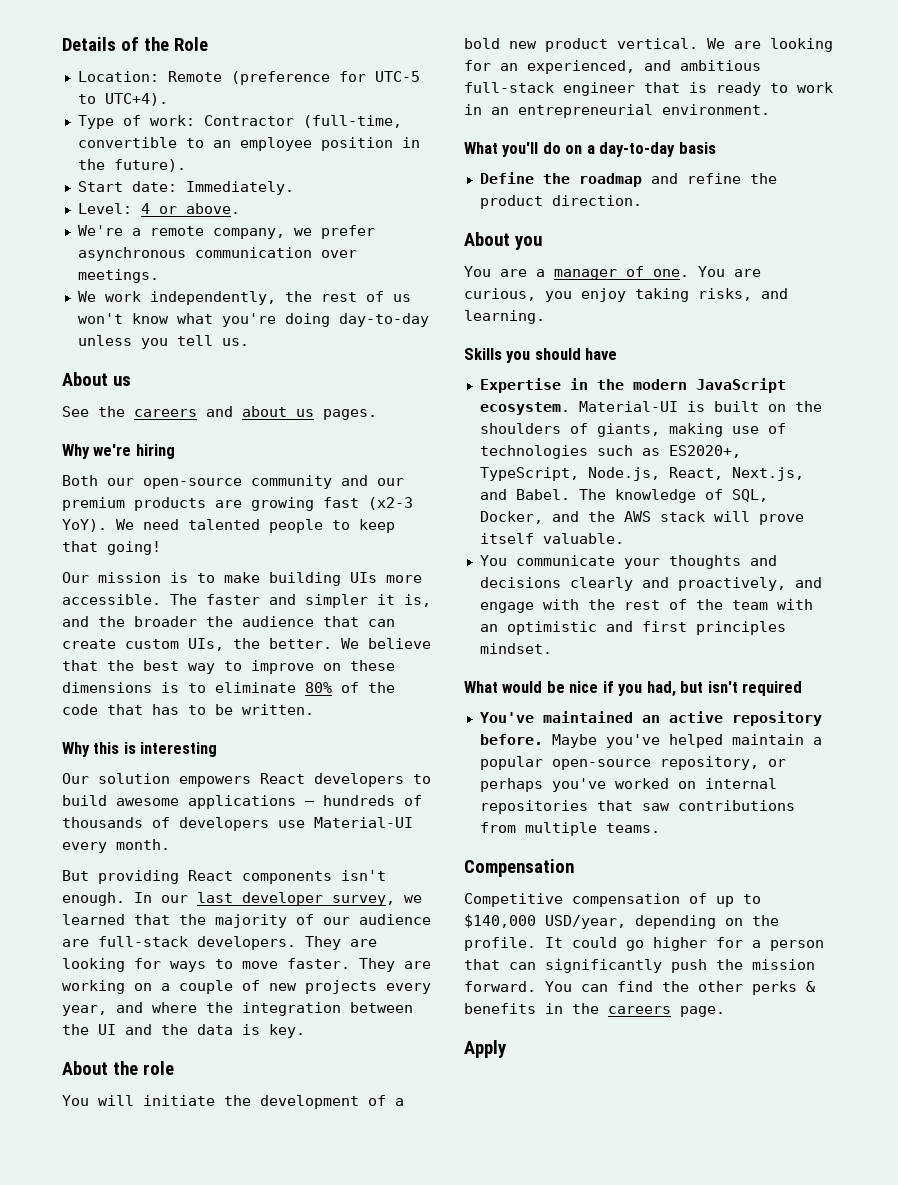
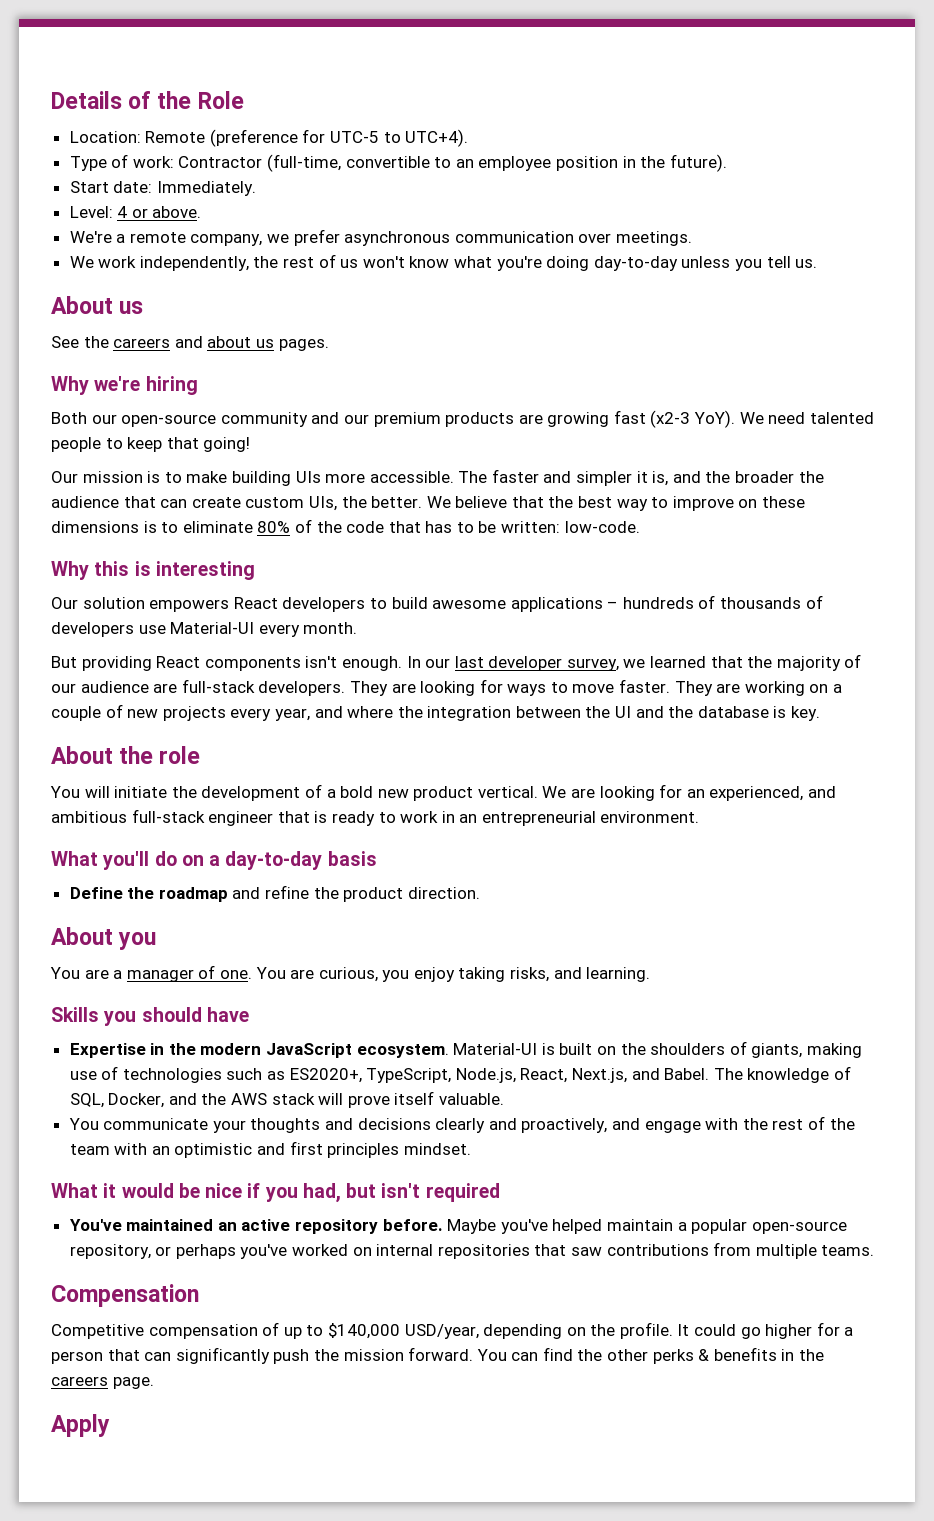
[242,704,314,715] written. -> [501,521,640,533] written: low-code.
[197,1024,233,1035] data -> [697,706,769,718] database
(498, 687) none -> [103,1183,117,1198] it

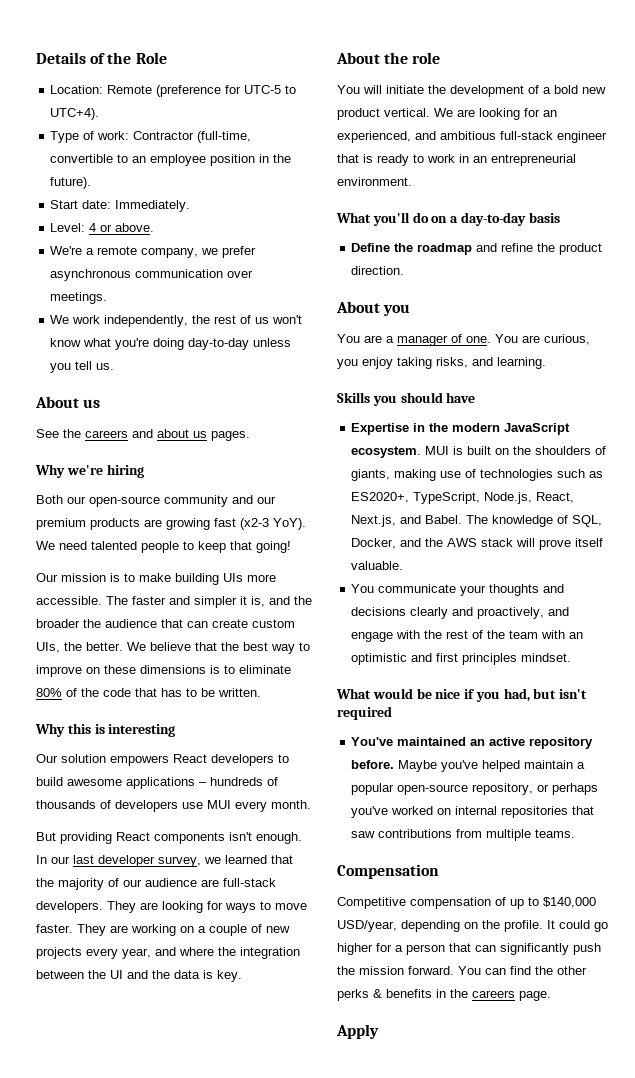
[501,521,640,533] written: low-code. -> [218,688,261,697] written.
[170,622,255,634] Material-UI -> [207,800,231,809] MUI
[697,706,769,718] database -> [174,970,200,979] data
[453,1043,538,1055] Material-UI -> [425,446,450,455] MUI
[103,1183,117,1198] it -> (371, 693) none

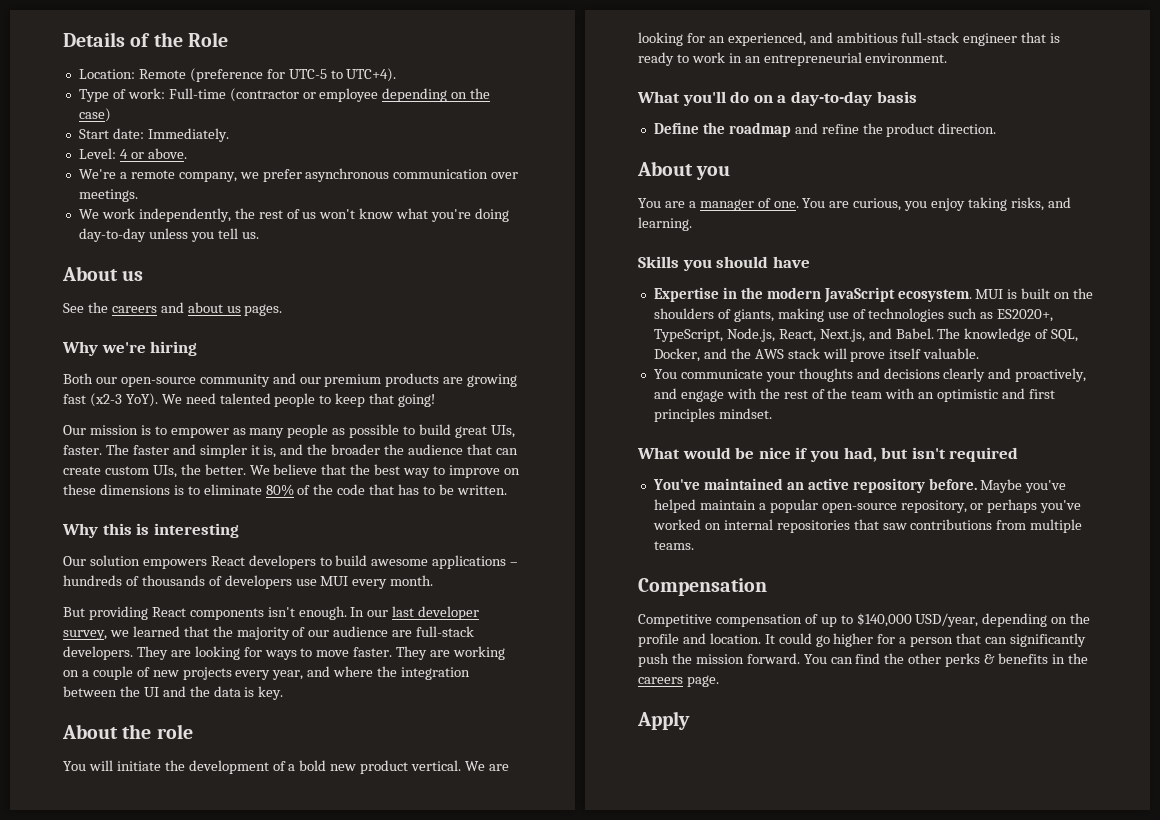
[133,131,252,143] [50,154,292,166] [50,177,92,189] Contractor (full-time, convertible to an employee position in the future). -> [168,88,491,102] [78,108,111,122] Full-time (contractor or employee depending on the case)
[139,573,276,585] [36,596,102,605] make building UIs more accessible. -> [170,424,515,438] [63,445,102,455] empower as many people as possible to build great UIs, faster.
[504,920,543,932] profile. -> [638,633,761,647] profile and location.

